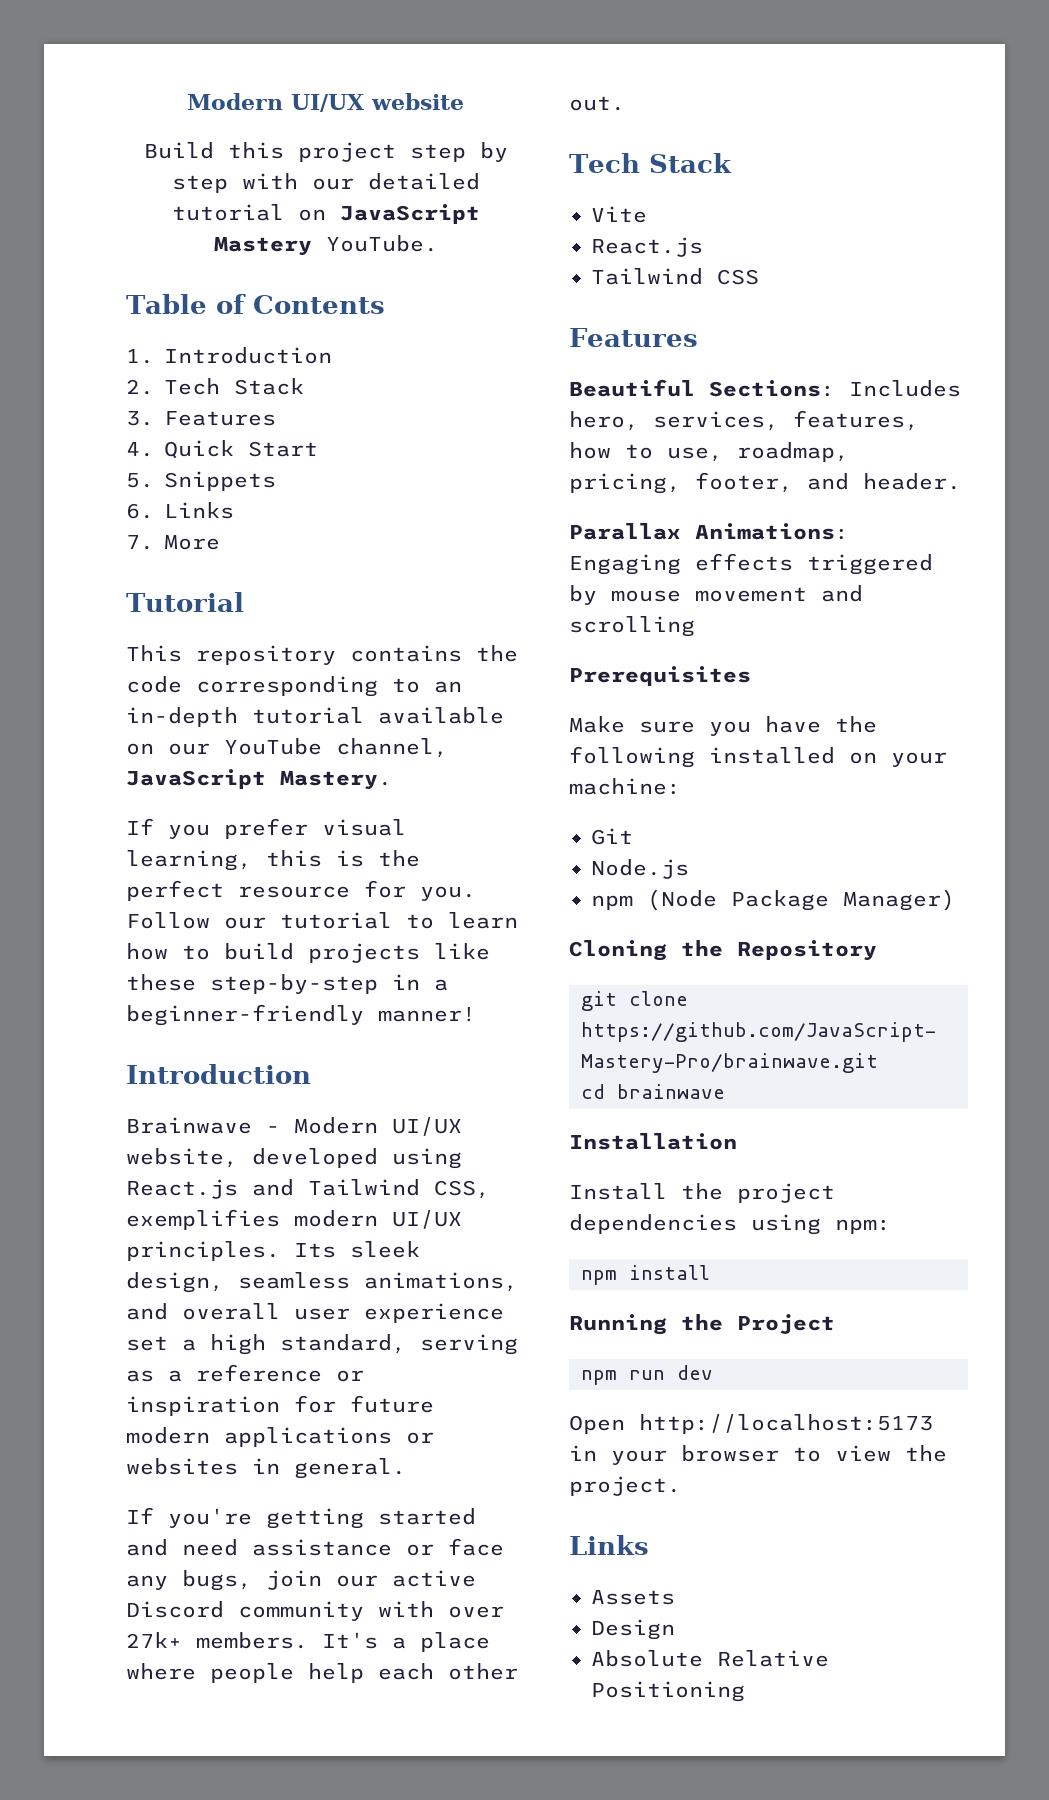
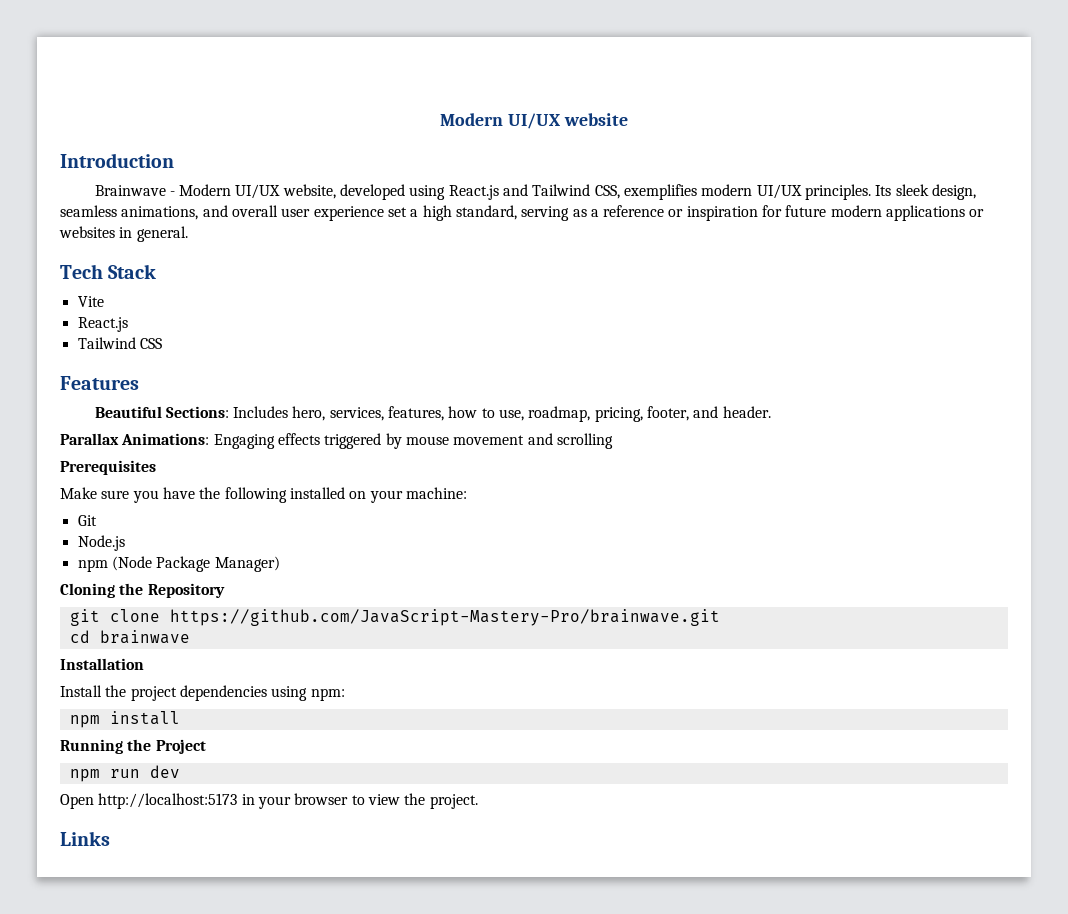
[143,142,508,162] [171,173,480,193] [171,204,480,224] [213,235,438,256] [126,294,385,314] [126,347,332,364] [126,378,304,395] [126,411,276,426] [126,440,318,459] [126,471,276,491] [126,502,234,519] [126,535,220,550] [126,592,244,612] [126,645,518,665] [126,676,462,697] [126,707,504,727] [126,738,448,758] [126,769,392,790] [126,818,406,839] [126,850,420,871] [126,880,476,901] [126,912,518,929] [126,943,490,963] [126,974,448,994] [126,1004,476,1026] // Build this project step by step with our detailed tutorial on JavaScript Mastery YouTube. // Table of Contents // 1. Introduction // 2. Tech Stack // 3. Features // 4. Quick Start // 5. Snippets // 6. Links // 7. More // Tutorial // This repository contains the code corresponding to an in-depth tutorial available on our YouTube channel, JavaScript Mastery. // If you prefer visual learning, this is the perfect resource for you. Follow our tutorial to learn how to build projects like these step-by-step in a beginner-friendly manner! -> (628, 119) none
[126,1507,476,1529] [126,1538,504,1556] [126,1570,476,1591] [126,1601,504,1621] [126,1632,490,1652] [126,1663,518,1683] [569,96,625,111] // If you're getting started and need assistance or face any bugs, join our active Discord community with over 27k+ members. It's a place where people help each other out. -> (188, 234) none
[591,1590,675,1605] [591,1619,675,1640] [591,1650,829,1667] [591,1681,745,1702] // Assets // Design // Absolute Relative Positioning -> (110, 838) none

